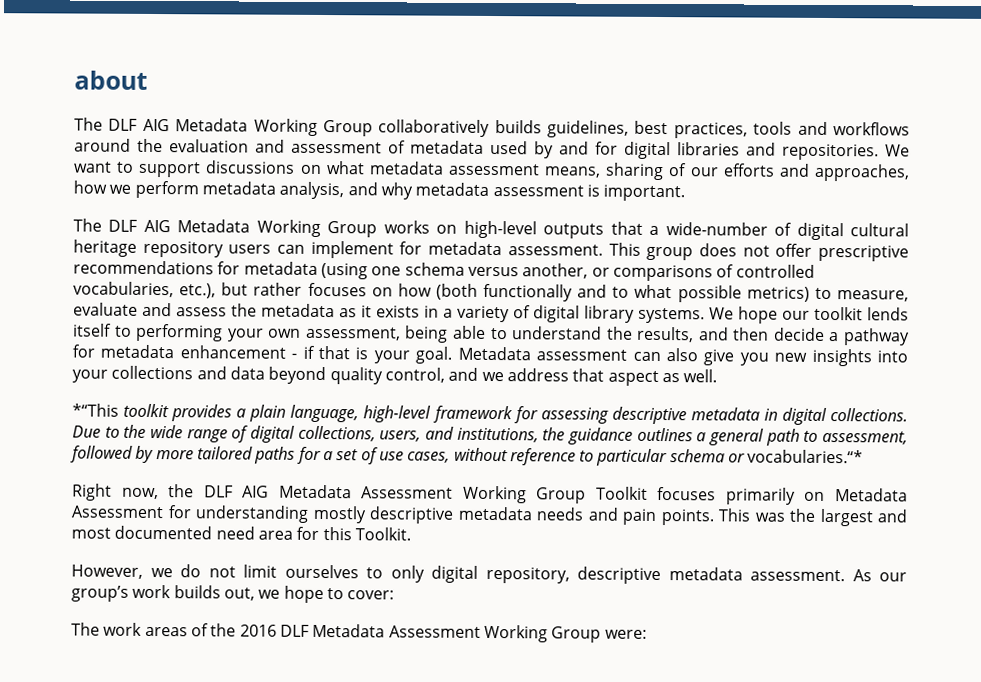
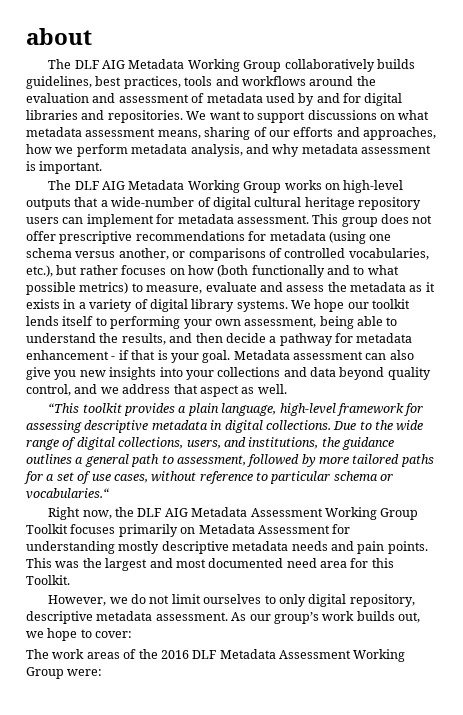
[72,403,119,417] *“This -> [48,403,80,413] “This
[747,449,864,464] vocabularies.“* -> [26,488,110,499] vocabularies.“

